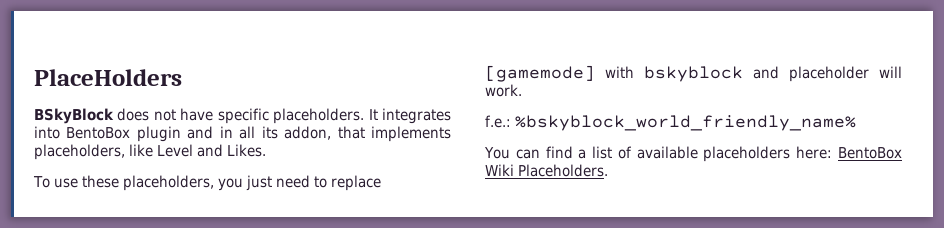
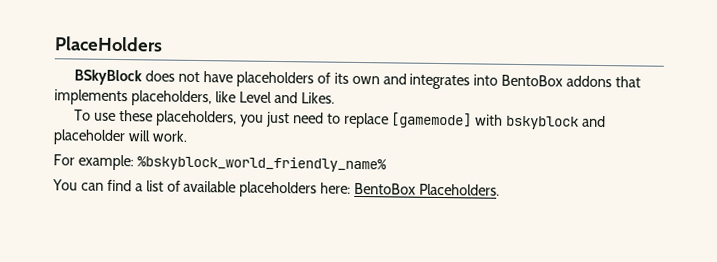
[217,108,451,124] [34,126,332,142] specific placeholders. It integrates into BentoBox plugin and in all its addon, -> [235,71,613,90] placeholders of its own and integrates into BentoBox addons
[485,115,511,128] f.e.: -> [53,154,134,171] For example:
[485,164,514,176] Wiki -> (417, 188) none

